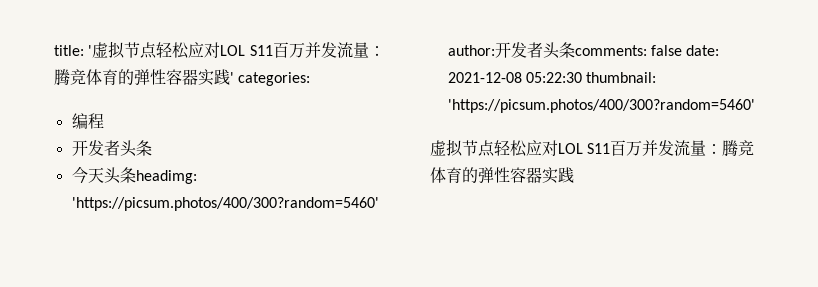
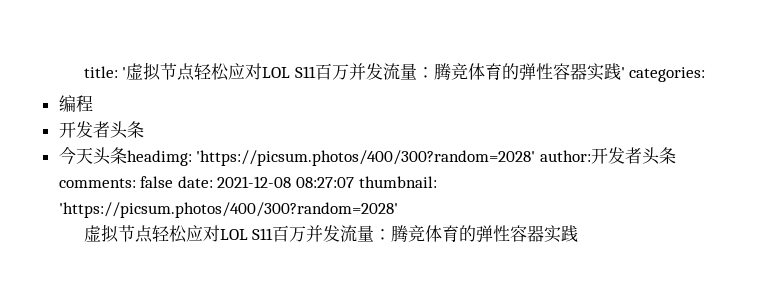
[71,197,379,211] 'https://picsum.photos/400/300?random=5460' -> [196,150,536,166] 'https://picsum.photos/400/300?random=2028'
[525,72,657,83] [447,99,755,113] 05:22:30 thumbnail: 'https://picsum.photos/400/300?random=5460' -> [296,176,437,188] [58,202,398,218] 08:27:07 thumbnail: 'https://picsum.photos/400/300?random=2028'

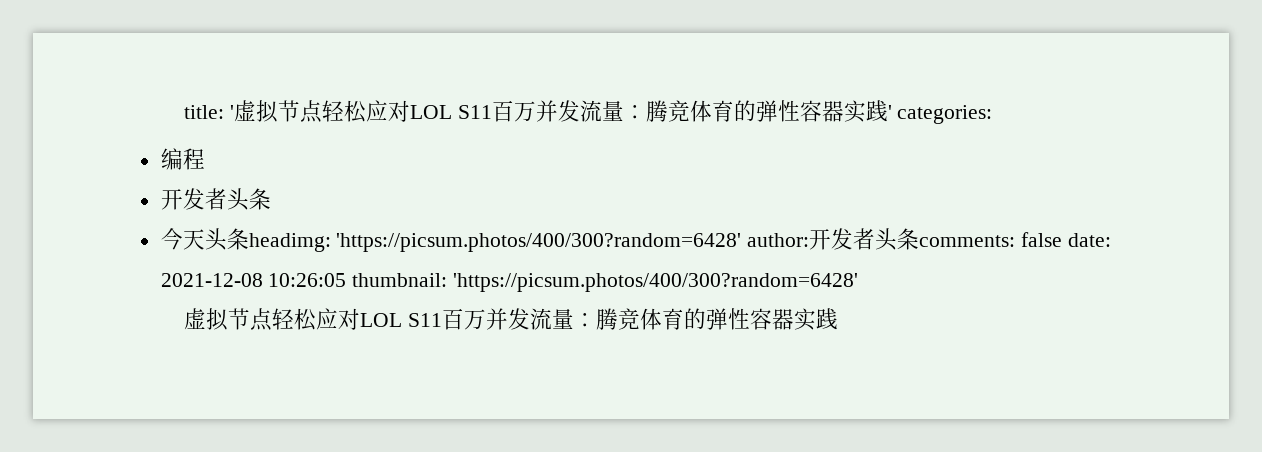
[196,150,536,166] 'https://picsum.photos/400/300?random=2028' -> [336,233,742,252] 'https://picsum.photos/400/300?random=6428'
[296,176,437,188] [58,202,398,218] 08:27:07 thumbnail: 'https://picsum.photos/400/300?random=2028' -> [268,273,859,292] 10:26:05 thumbnail: 'https://picsum.photos/400/300?random=6428'

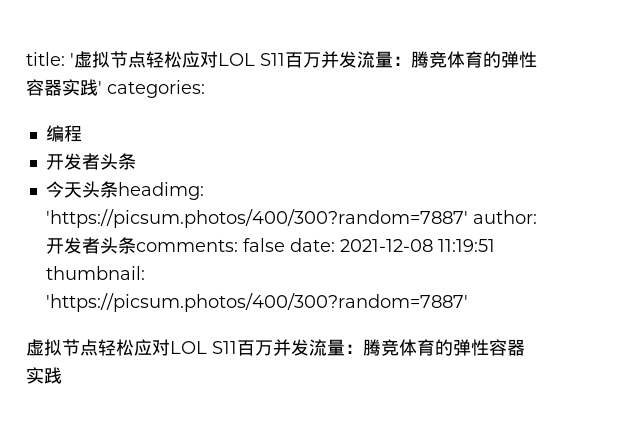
[336,233,742,252] 'https://picsum.photos/400/300?random=6428' -> [45,209,468,228] 'https://picsum.photos/400/300?random=7887'
[268,273,859,292] 10:26:05 thumbnail: 'https://picsum.photos/400/300?random=6428' -> [437,239,495,252] [45,266,145,280] [45,293,468,312] 11:19:51 thumbnail: 'https://picsum.photos/400/300?random=7887'

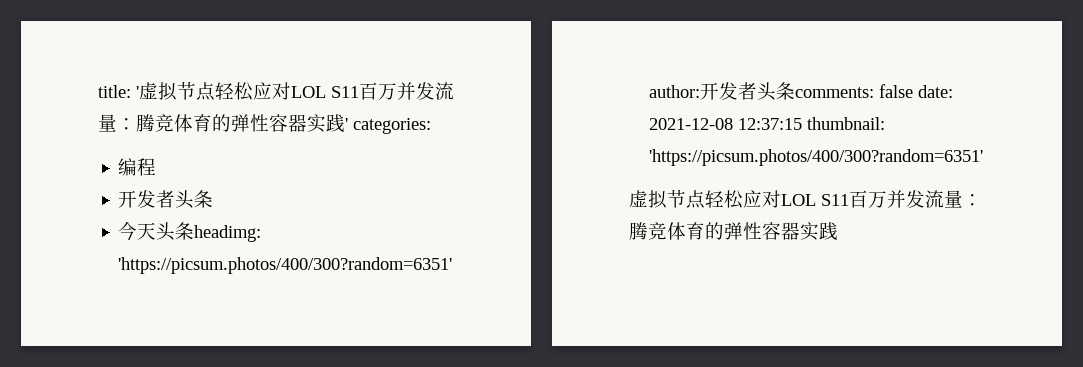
[45,209,468,228] 'https://picsum.photos/400/300?random=7887' -> [118,257,453,274] 'https://picsum.photos/400/300?random=6351'
[437,239,495,252] [45,266,145,280] [45,293,468,312] 11:19:51 thumbnail: 'https://picsum.photos/400/300?random=7887' -> [738,117,886,130] [649,149,984,166] 12:37:15 thumbnail: 'https://picsum.photos/400/300?random=6351'

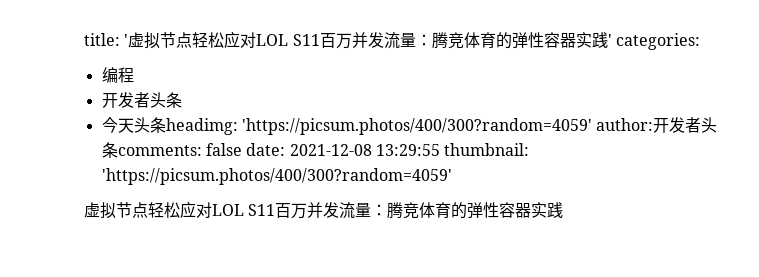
[118,257,453,274] 'https://picsum.photos/400/300?random=6351' -> [241,118,592,135] 'https://picsum.photos/400/300?random=4059'
[738,117,886,130] [649,149,984,166] 12:37:15 thumbnail: 'https://picsum.photos/400/300?random=6351' -> [375,143,530,156] [101,168,452,185] 13:29:55 thumbnail: 'https://picsum.photos/400/300?random=4059'

